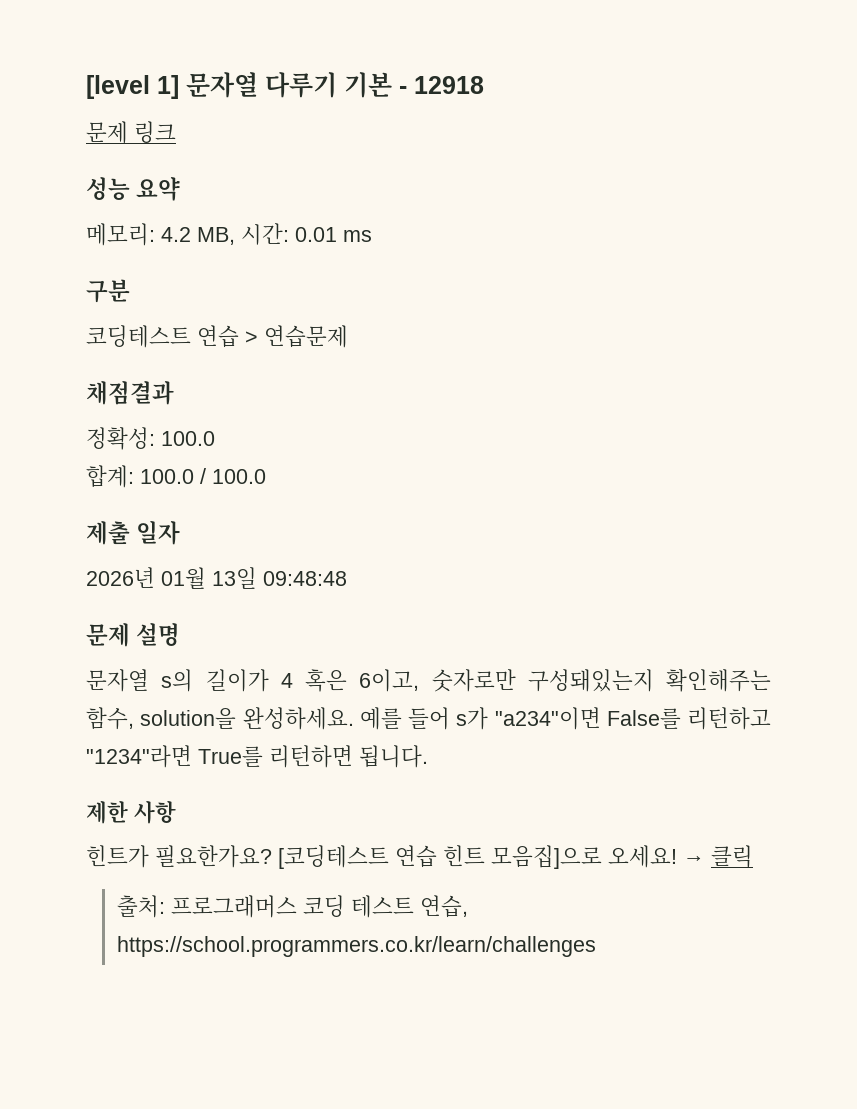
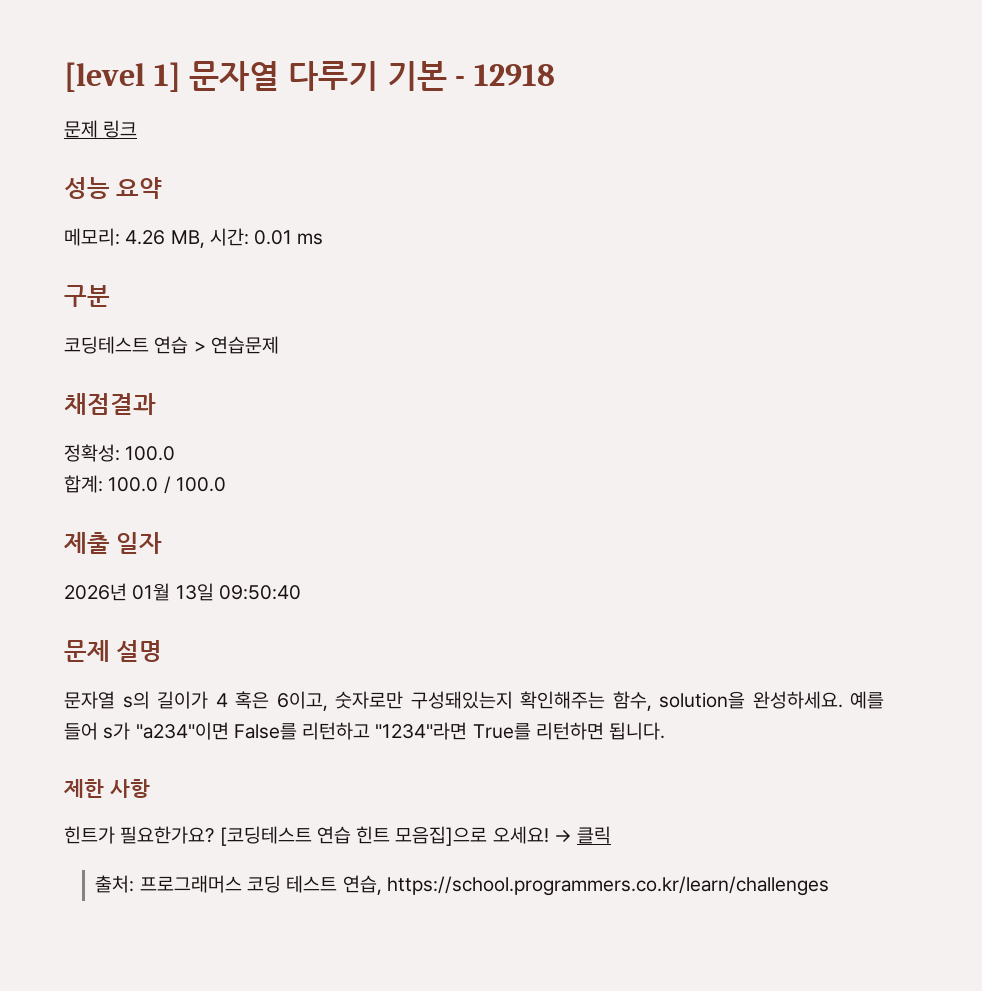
[161,227,191,242] 4.2 -> [125,230,166,245] 4.26
[263,571,347,586] 09:48:48 -> [218,585,301,600] 09:50:40

